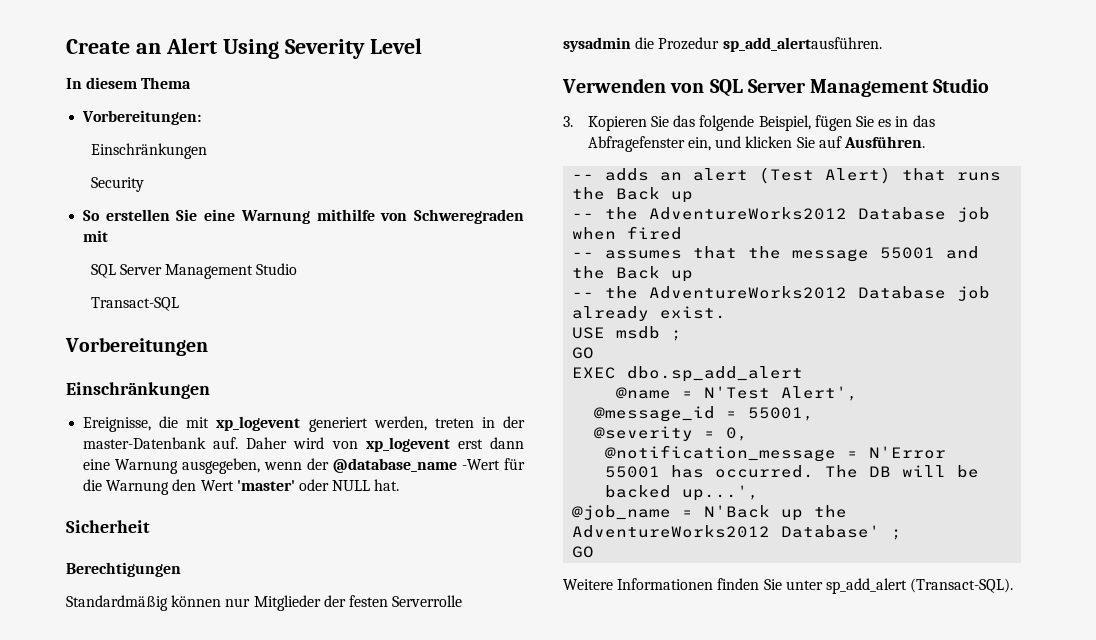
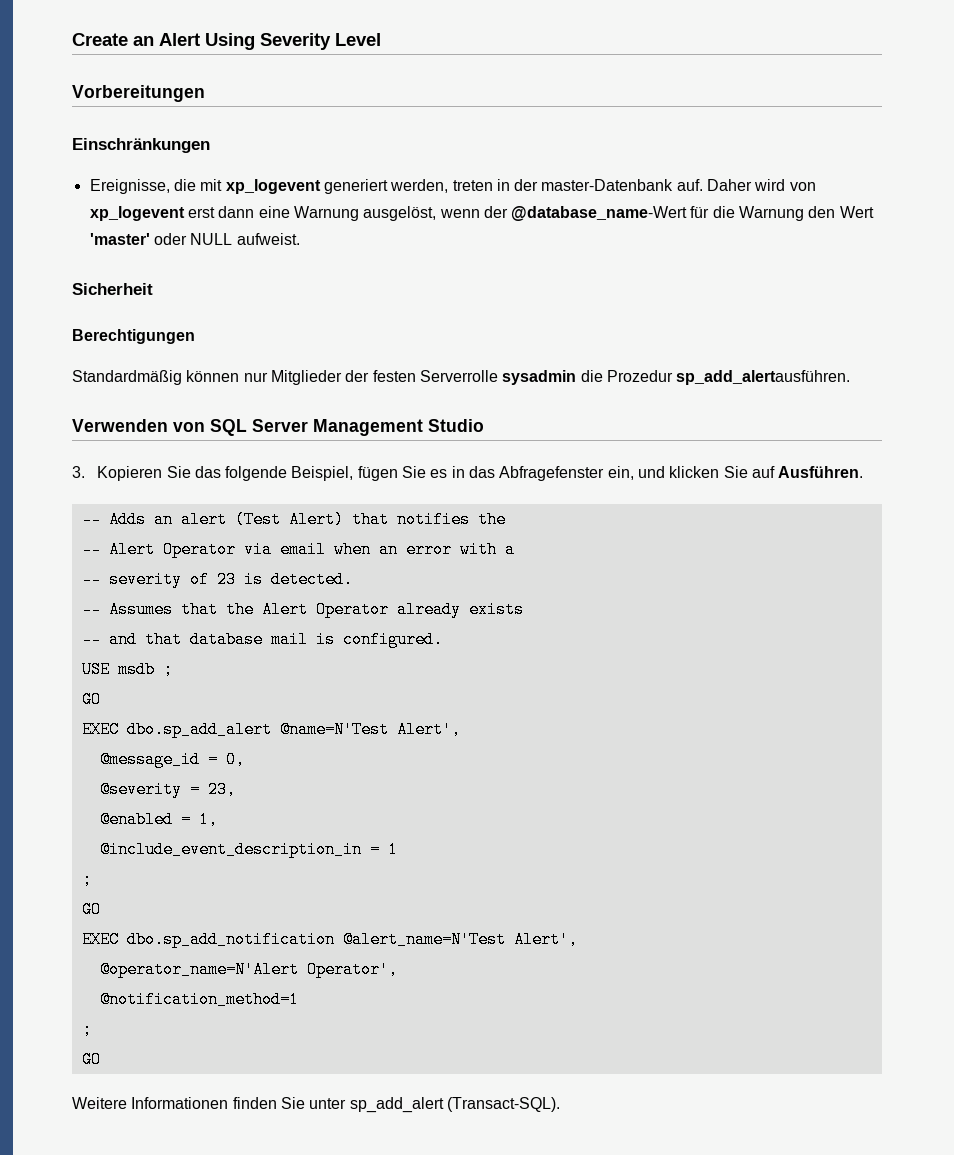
[66,77,192,89] [82,110,202,125] [90,143,207,159] [90,177,144,192] [83,209,524,224] [83,230,109,242] [90,263,298,279] [90,297,179,311] // In diesem Thema // Vorbereitungen: // Einschränkungen // Security // So erstellen Sie eine Warnung mithilfe von Schweregraden mit // SQL Server Management Studio // Transact-SQL -> (381, 39) none
[182,458,261,474] ausgegeben, -> [363,206,437,221] ausgelöst,
[333,458,501,473] @database_name -Wert -> [511,206,688,221] @database_name-Wert
[374,479,400,491] hat. -> [236,233,300,245] aufweist.
[605,168,650,181] adds -> [108,511,146,528] Adds
[957,172,1002,181] [572,187,694,203] [572,207,991,222] [572,226,683,240] [572,246,980,262] [572,266,694,282] [572,286,991,301] [572,306,727,321] runs the Back up // -- the AdventureWorks2012 Database job when fired // -- assumes that the message 55001 and the Back up // -- the AdventureWorks2012 Database job already exist. -> [396,511,506,528] [81,541,515,558] [81,571,353,588] [81,601,524,618] [81,631,443,648] notifies the // -- Alert Operator via email when an error with a // -- severity of 23 is detected. // -- Assumes that the Alert Operator already exists // -- and that database mail is configured.
[616,386,771,399] // @name = N'Test -> [279,721,389,738] @name=N'Test
[748,407,815,421] 55001, -> [225,751,245,768] 0,
[726,427,749,441] [605,445,947,462] [605,465,980,478] [605,485,760,501] [572,505,848,521] [572,525,881,538] 0, // @notification_message = N'Error 55001 has occurred. The DB will be backed up...', // @job_name = N'Back up the AdventureWorks2012 Database' -> [207,781,236,798] [99,811,218,828] [99,841,398,858] [81,871,92,888] [81,901,101,918] [81,931,578,948] [99,961,398,978] [99,991,299,1008] 23, // @enabled = 1, // @include_event_description_in = 1 // ; // GO // EXEC dbo.sp_add_notification @alert_name=N'Test Alert', // @operator_name=N'Alert Operator', // @notification_method=1 //

